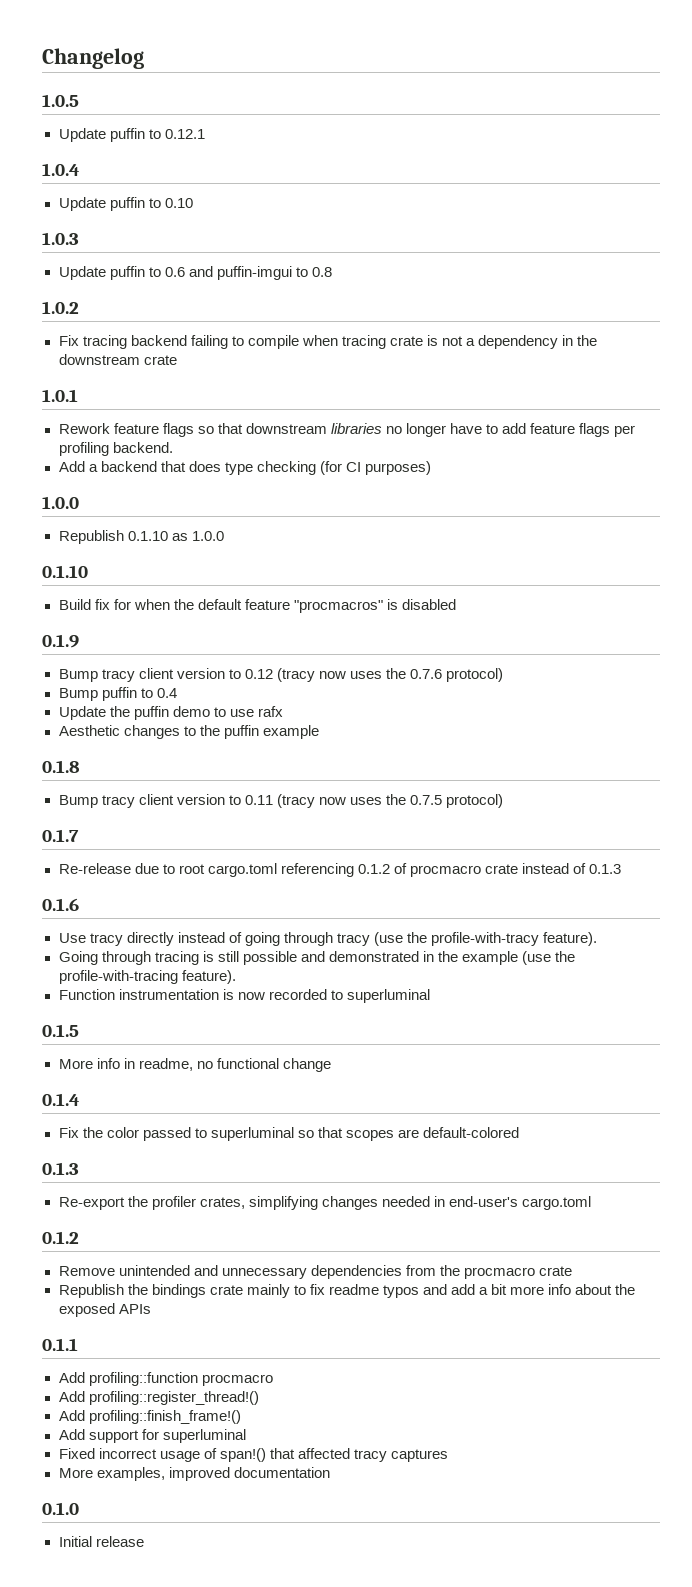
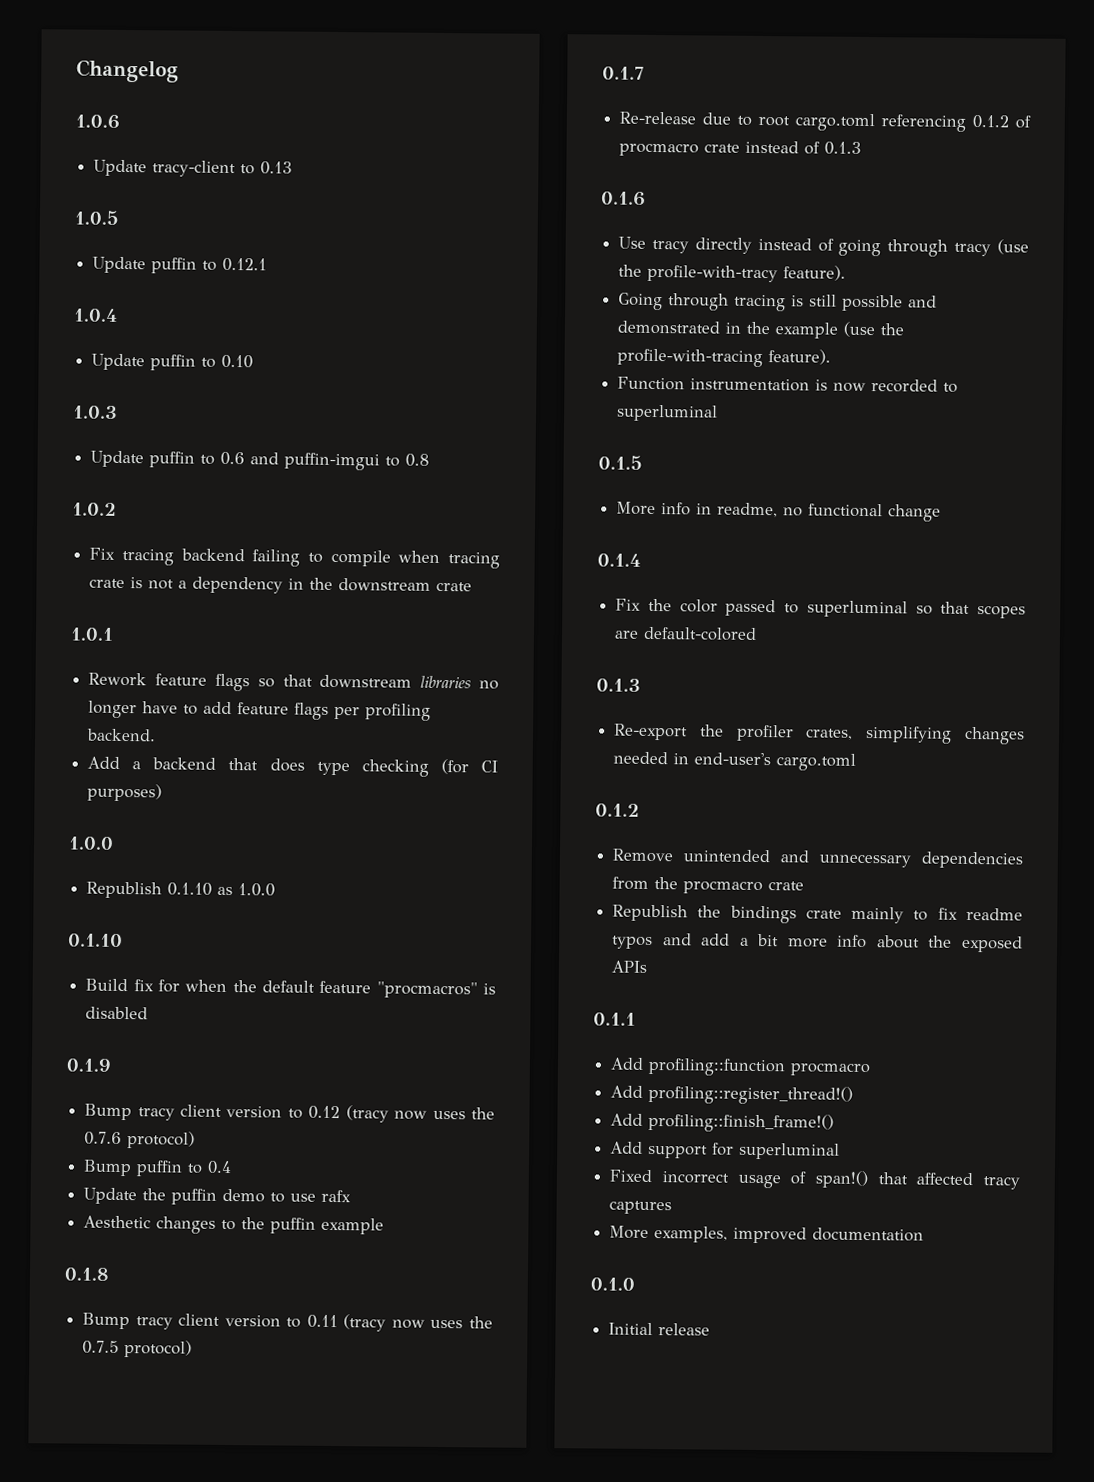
(144, 58) none -> [75,114,120,129] [93,159,293,178] // 1.0.6 // Update tracy-client to 0.13

